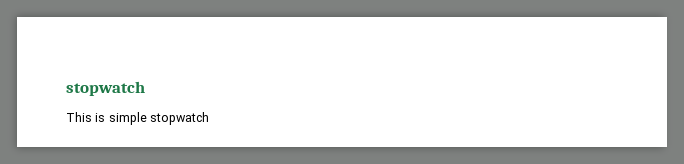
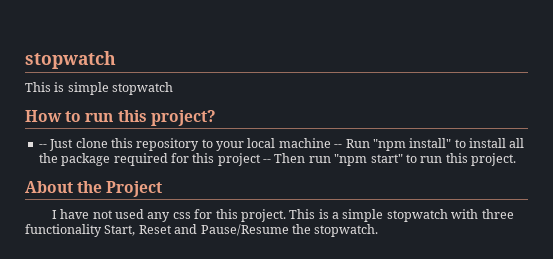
(210, 118) none -> [25,110,216,126] [38,138,525,151] [38,153,516,166] [25,181,163,197] [51,209,514,222] [25,224,379,237] // How to run this project? // -- Just clone this repository to your local machine -- Run "npm install" to install all the package required for this project -- Then run "npm start" to run this project. // About the Project // I have not used any css for this project. This is a simple stopwatch with three functionality Start, Reset and Pause/Resume the stopwatch.

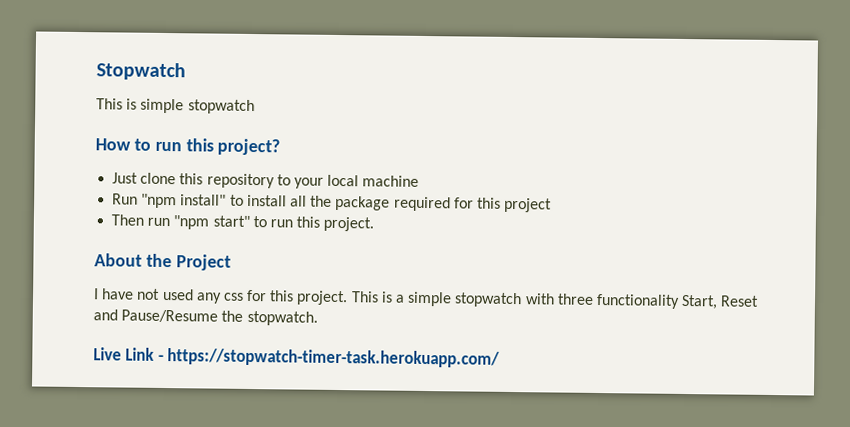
[25,51,116,69] stopwatch -> [96,62,186,81] Stopwatch
[38,144,47,148] -- -> (281, 147) none
[334,144,343,148] -- -> (420, 181) //
[263,159,271,163] -- -> (553, 205) //
(379, 230) none -> [93,347,501,368] // Live Link - https://stopwatch-timer-task.herokuapp.com/

